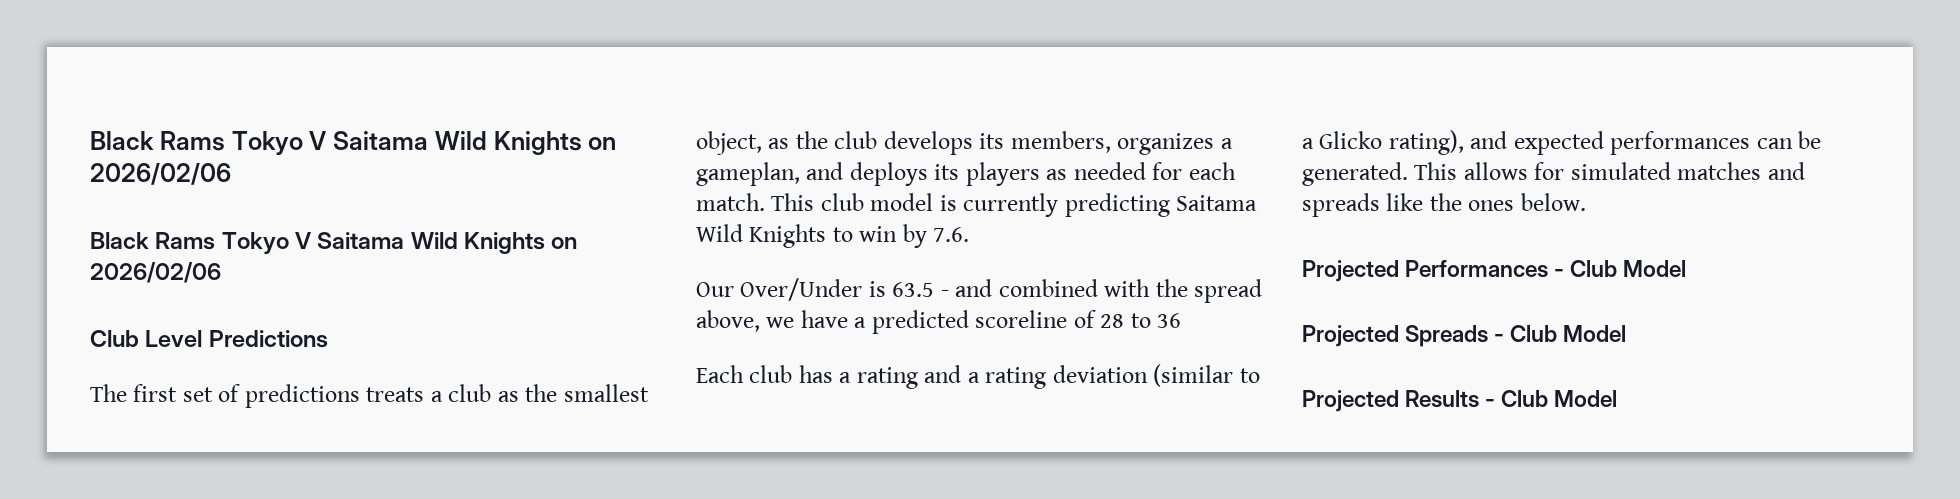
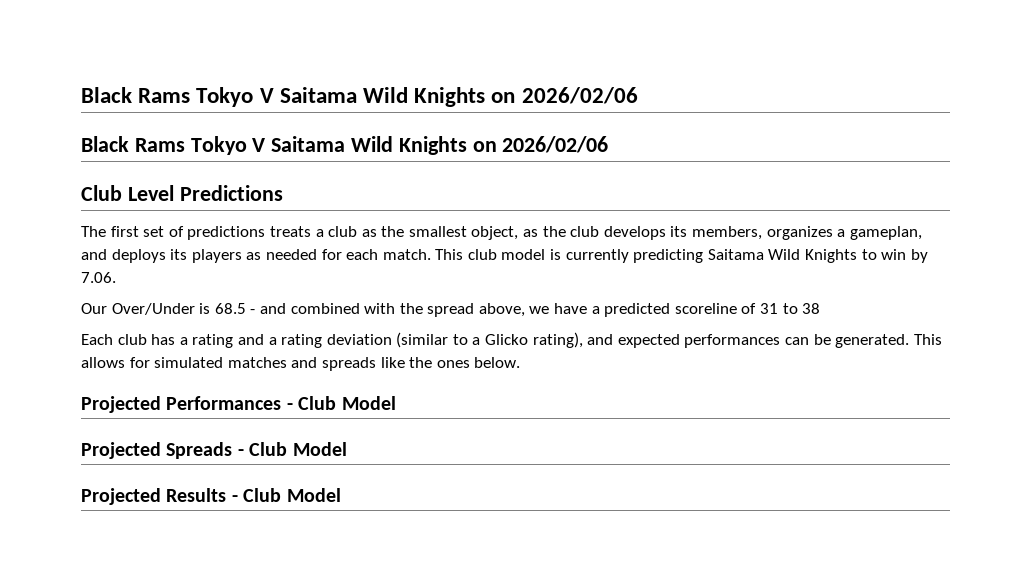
[933,227,970,242] 7.6. -> [81,272,116,283] 7.06.
[892,282,935,297] 63.5 -> [214,303,246,314] 68.5
[1100,313,1182,328] 28 to 36 -> [760,303,821,314] 31 to 38

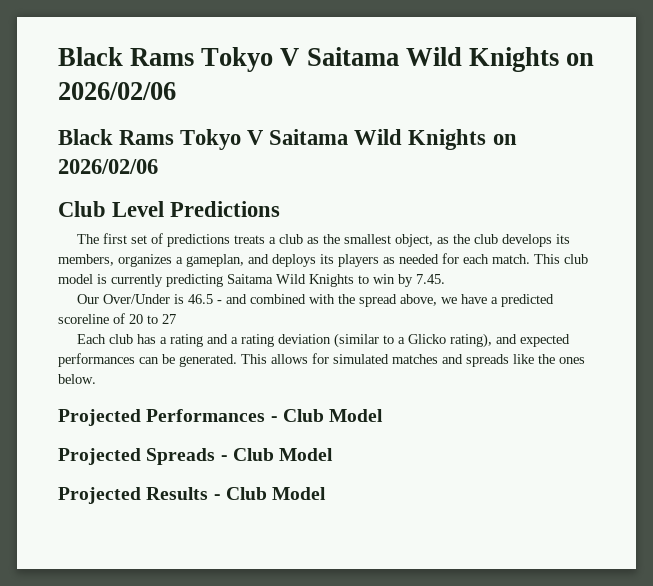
[81,272,116,283] 7.06. -> [416,274,445,284] 7.45.
[214,303,246,314] 68.5 -> [188,294,214,304] 46.5
[760,303,821,314] 31 to 38 -> [129,314,176,324] 20 to 27

